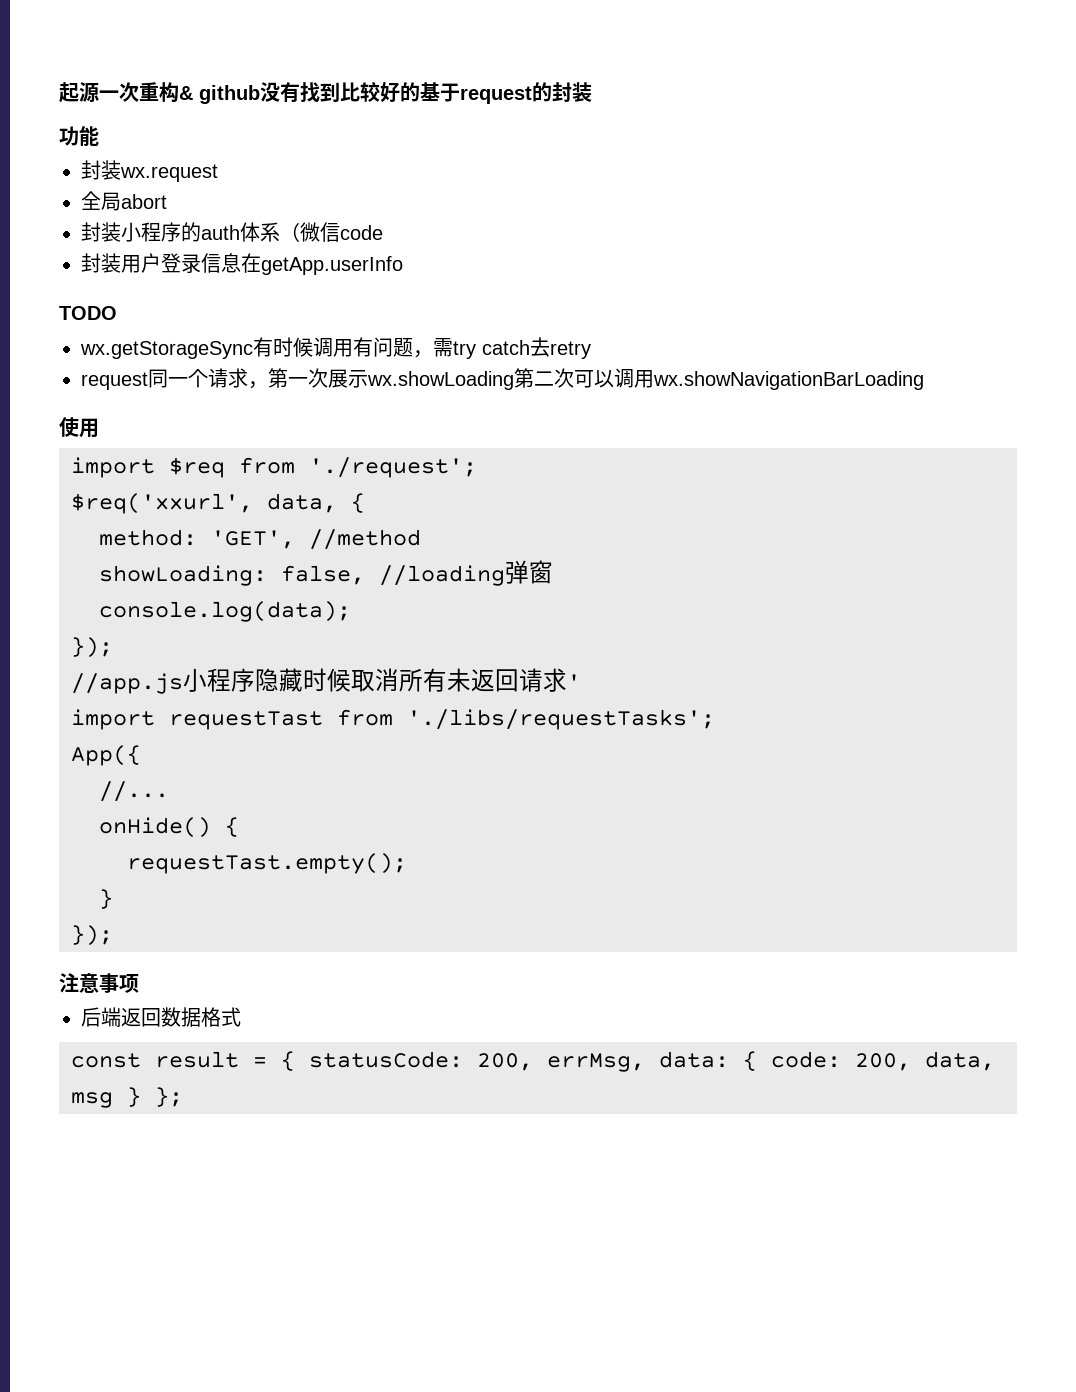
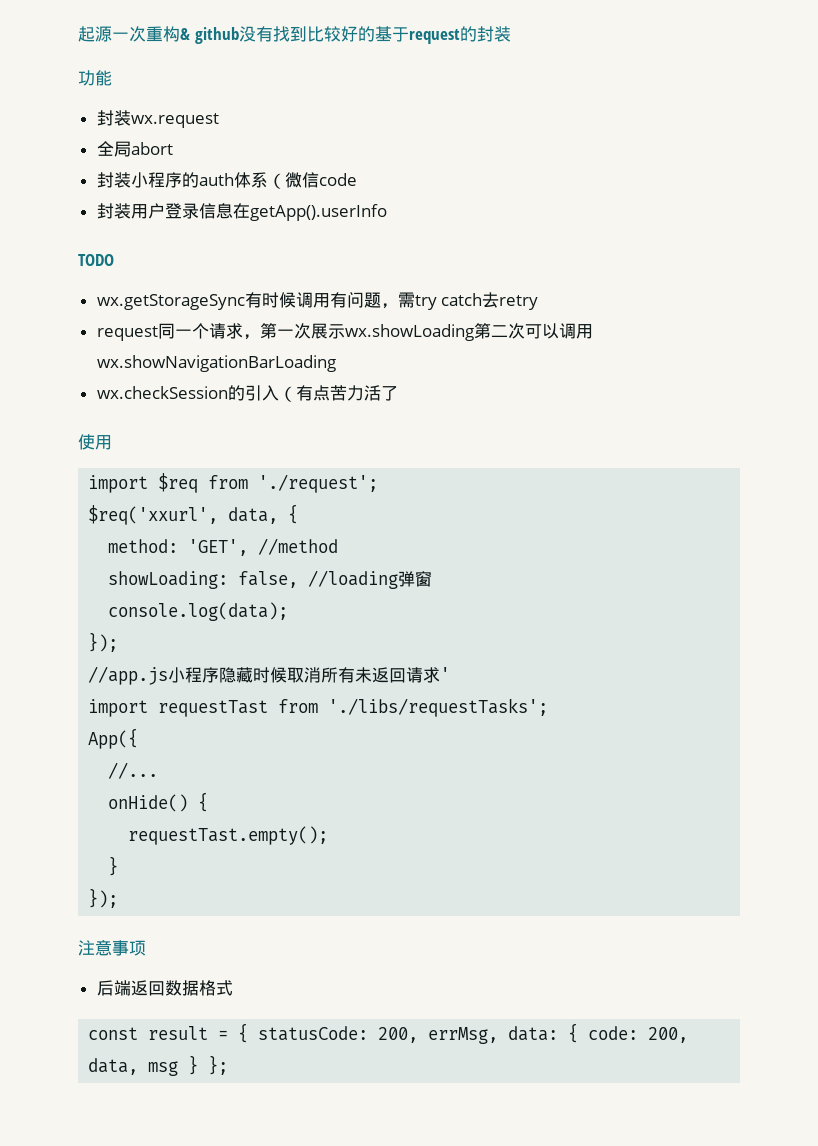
[261,256,403,275] getApp.userInfo -> [249,204,387,221] getApp().userInfo
(924, 380) none -> [96,385,398,402] // wx.checkSession的引入（有点苦力活了

